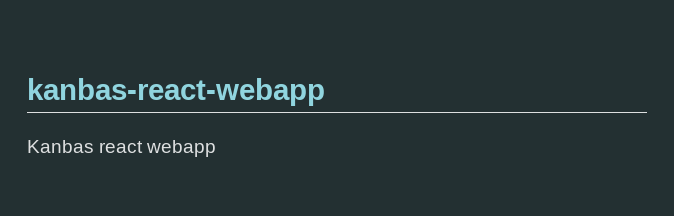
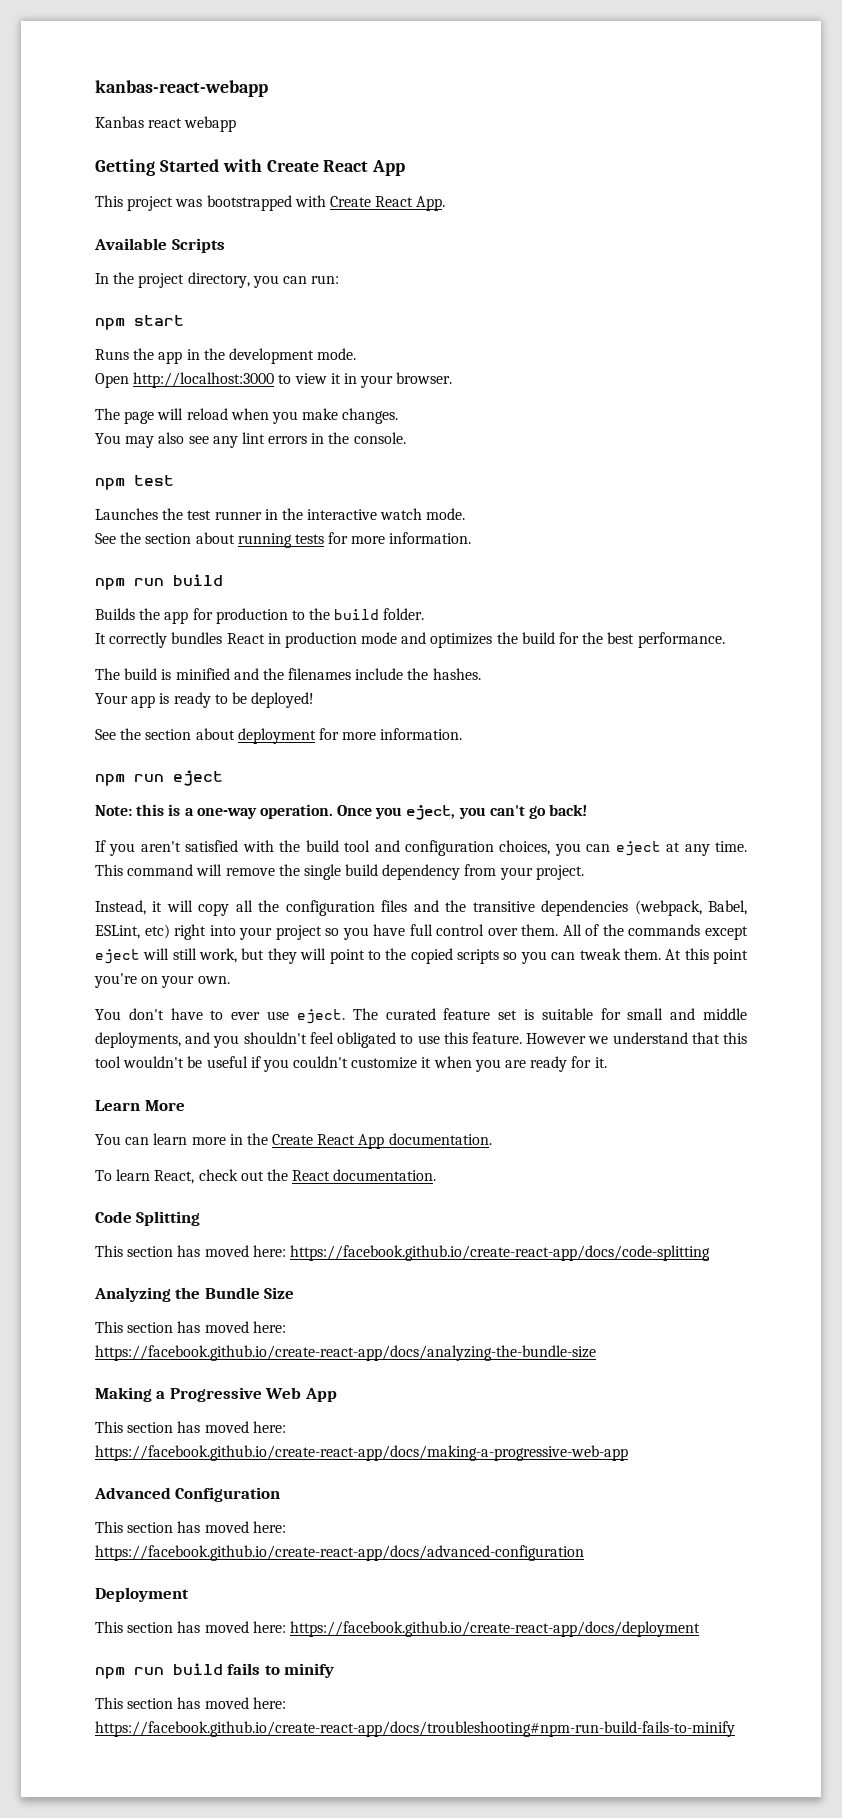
(217, 148) none -> [95,159,406,176] [95,195,446,211] [94,238,225,253] [95,272,340,288] [95,315,184,330] [95,348,357,364] [95,372,453,388] [95,408,399,424] [95,432,406,448] [95,475,174,490] [95,508,466,520] [95,532,472,548] [95,574,223,590] [95,608,425,624] [95,632,725,648] [95,668,481,680] [95,692,315,708] [95,728,463,744] [95,770,223,786] [95,804,588,820] [95,840,747,856] [95,864,584,880] [95,900,747,916] [95,924,748,940] [95,948,748,964] [94,973,230,988] [95,1008,747,1024] [95,1032,747,1048] [95,1056,607,1072] [95,1100,185,1111] [95,1133,492,1149] [95,1169,437,1184] [95,1211,201,1226] [95,1245,710,1261] [94,1287,295,1302] [95,1321,286,1333] [95,1345,596,1361] [95,1387,337,1402] [95,1421,286,1433] [95,1445,628,1461] [94,1487,281,1502] [95,1521,286,1533] [95,1545,584,1561] [95,1587,189,1602] [95,1621,700,1637] [95,1663,335,1679] [95,1697,286,1709] [95,1721,735,1737] // Getting Started with Create React App // This project was bootstrapped with Create React App. // Available Scripts // In the project directory, you can run: // npm start // Runs the app in the development mode. // Open http://localhost:3000 to view it in your browser. // The page will reload when you make changes. // You may also see any lint errors in the console. // npm test // Launches the test runner in the interactive watch mode. // See the section about running tests for more information. // npm run build // Builds the app for production to the build folder. // It correctly bundles React in production mode and optimizes the build for the best performance. // The build is minified and the filenames include the hashes. // Your app is ready to be deployed! // See the section about deployment for more information. // npm run eject // Note: this is a one-way operation. Once you eject, you can't go back! // If you aren't satisfied with the build tool and configuration choices, you can eject at any time. This command will remove the single build dependency from your project. // Instead, it will copy all the configuration files and the transitive dependencies (webpack, Babel, ESLint, etc) right into your project so you have full control over them. All of the commands except eject will still work, but they will point to the copied scripts so you can tweak them. At this point you're on your own. // You don't have to ever use eject. The curated feature set is suitable for small and middle deployments, and you shouldn't feel obligated to use this feature. However we understand that this tool wouldn't be useful if you couldn't customize it when you are ready for it. // Learn More // You can learn more in the Create React App documentation. // To learn React, check out the React documentation. // Code Splitting // This section has moved here: https://facebook.github.io/create-react-app/docs/code-splitting // Analyzing the Bundle Size // This section has moved here: https://facebook.github.io/create-react-app/docs/analyzing-the-bundle-size // Making a Progressive Web App // This section has moved here: https://facebook.github.io/create-react-app/docs/making-a-progressive-web-app // Advanced Configuration // This section has moved here: https://facebook.github.io/create-react-app/docs/advanced-configuration // Deployment // This section has moved here: https://facebook.github.io/create-react-app/docs/deployment // npm run build fails to minify // This section has moved here: https://facebook.github.io/create-react-app/docs/troubleshooting#npm-run-build-fails-to-minify

